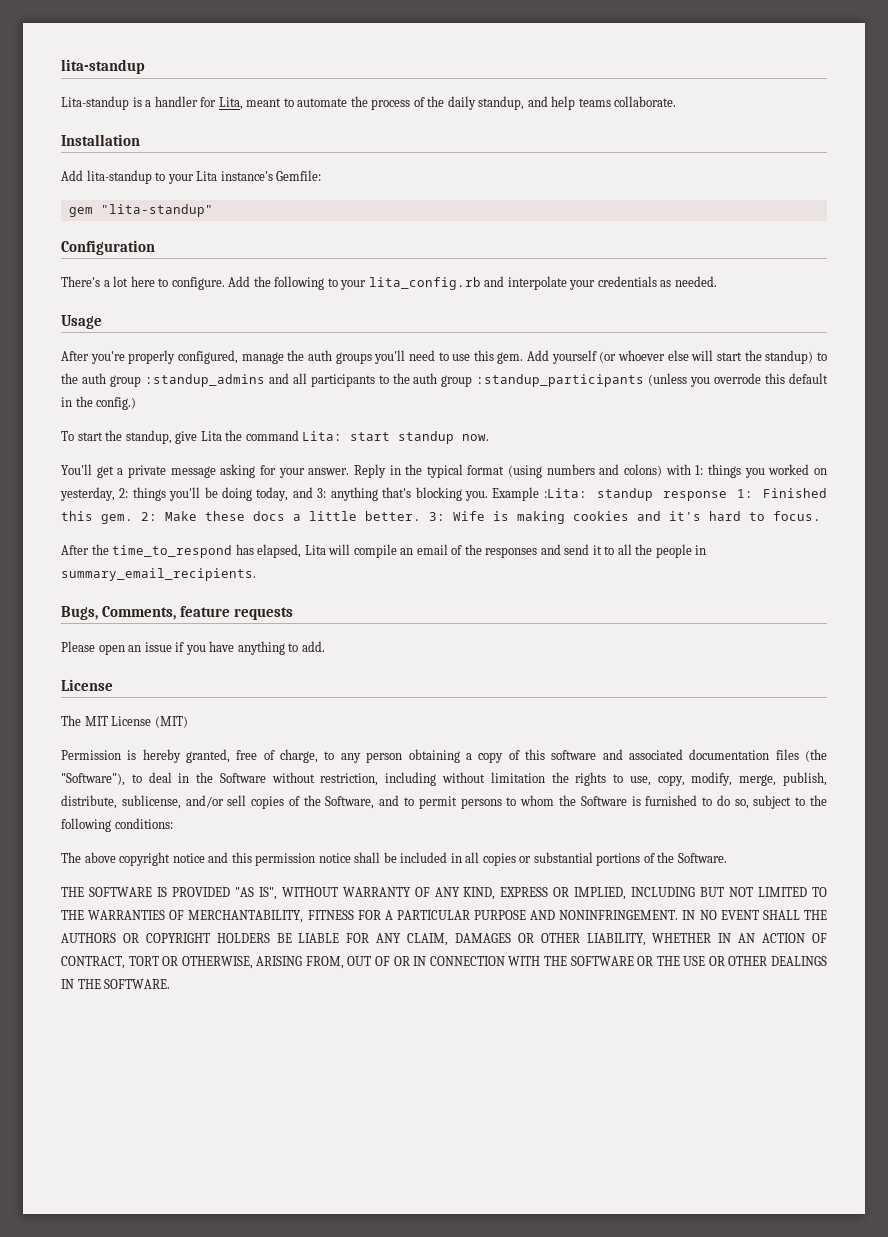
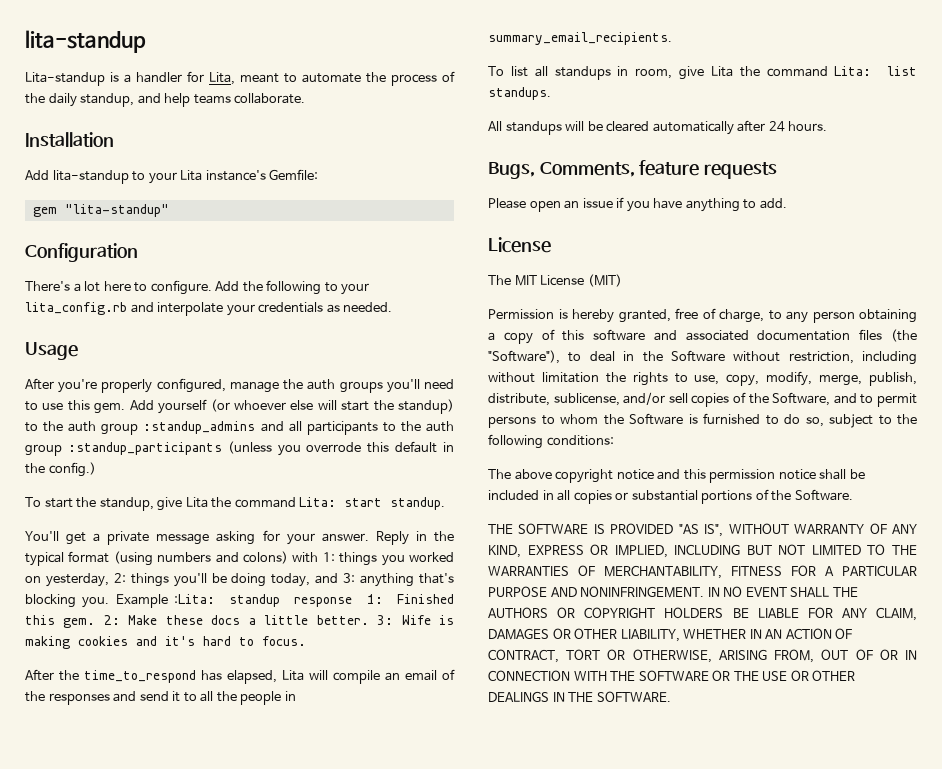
[398,431,490,444] standup now. -> [390,497,446,510] standup.
(256, 574) none -> [488,66,917,80] [488,87,551,100] [488,120,828,135] // To list all standups in room, give Lita the command Lita: list standups. // All standups will be cleared automatically after 24 hours.

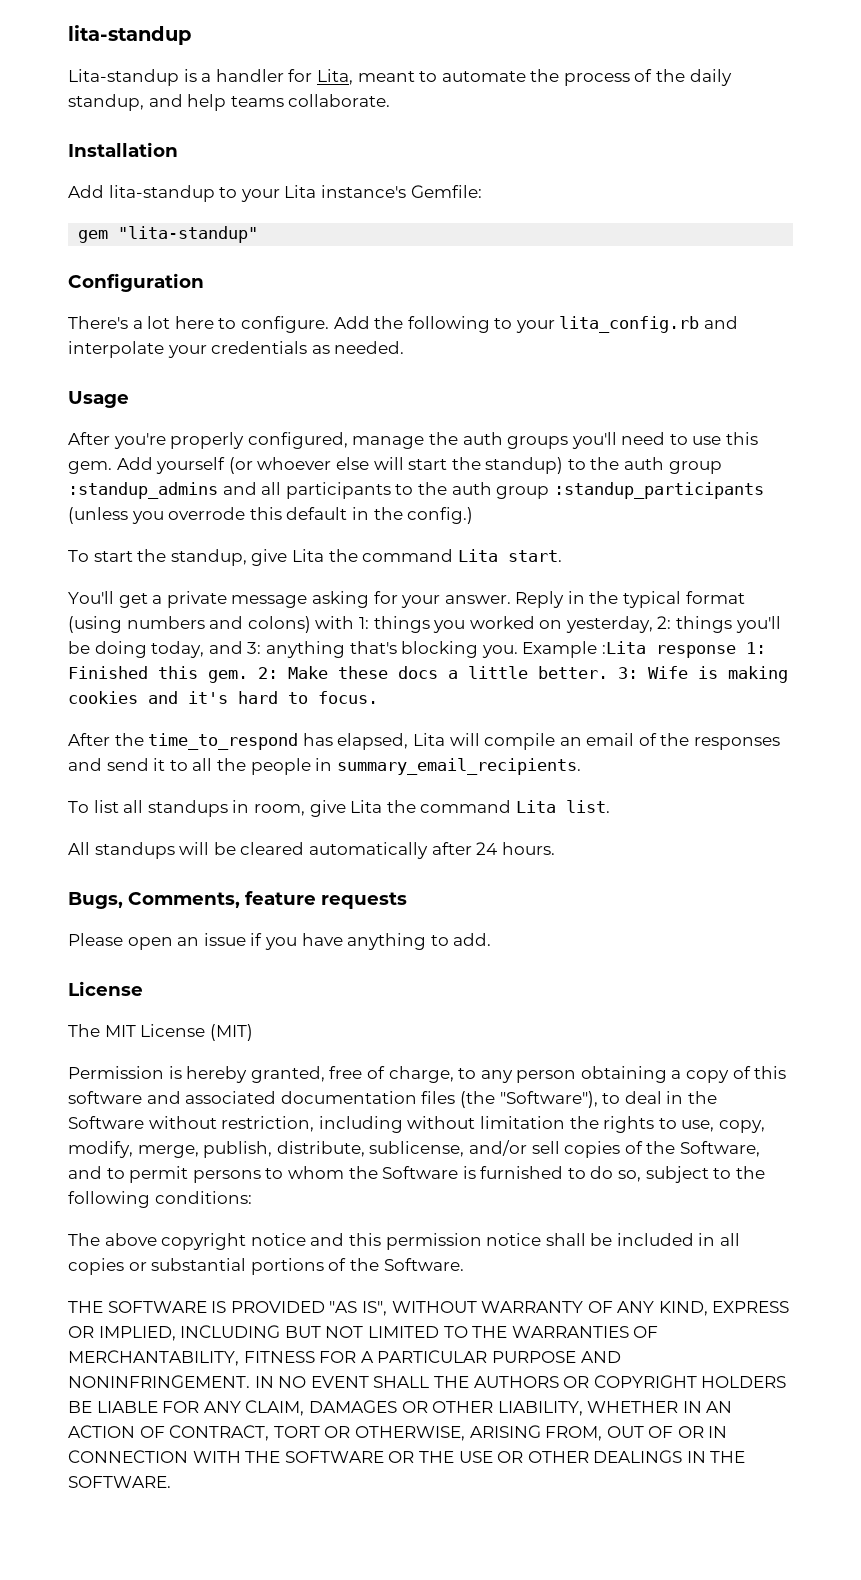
[299,497,446,510] Lita: start standup. -> [457,549,562,562] Lita start.
[173,594,281,607] :Lita: standup -> [601,641,646,654] :Lita
[834,66,917,76] [488,87,551,100] Lita: list standups. -> [515,800,610,813] Lita list.

